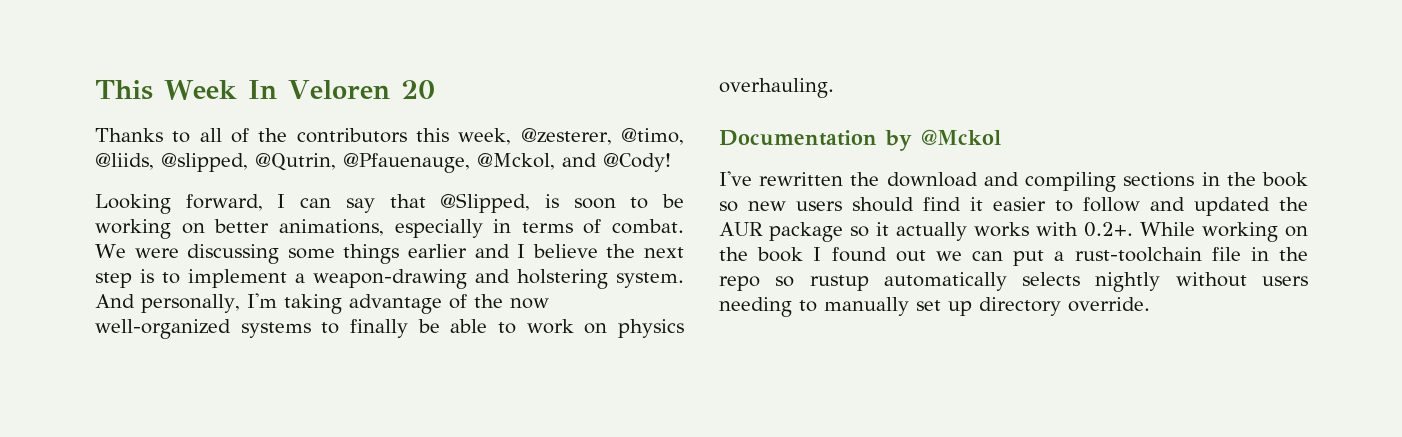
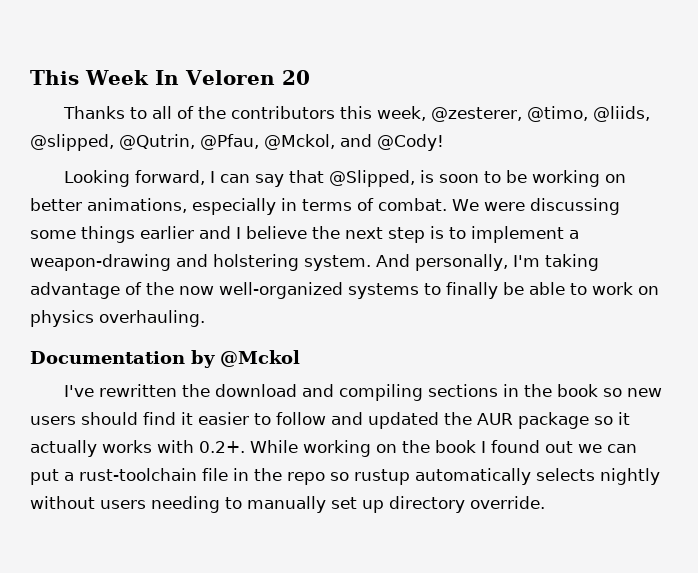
[343,153,470,173] @Pfauenauge, -> [200,134,259,150] @Pfau,

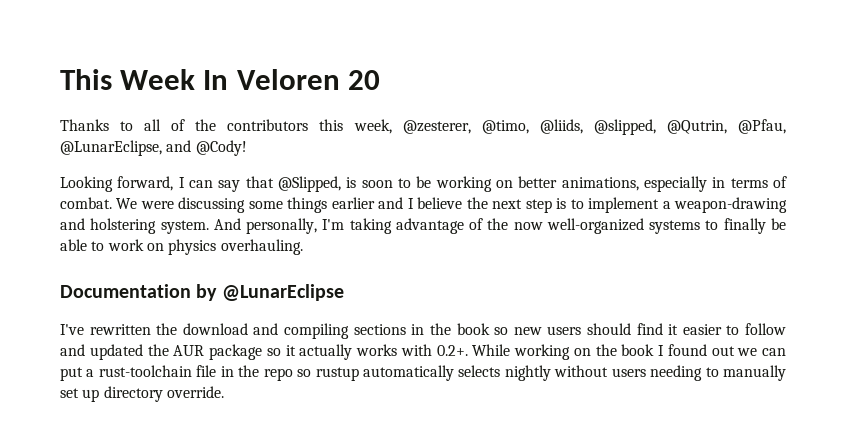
[264,134,335,150] @Mckol, -> [60,140,162,156] @LunarEclipse,
[220,350,300,367] @Mckol -> [221,284,344,301] @LunarEclipse

